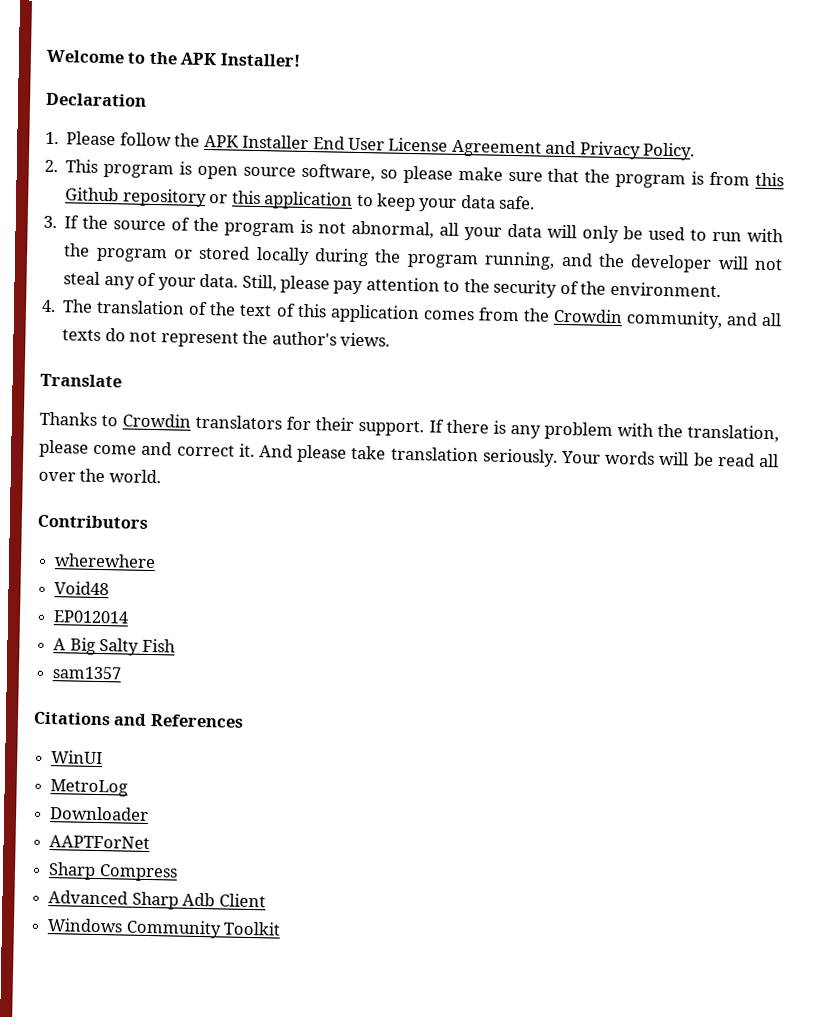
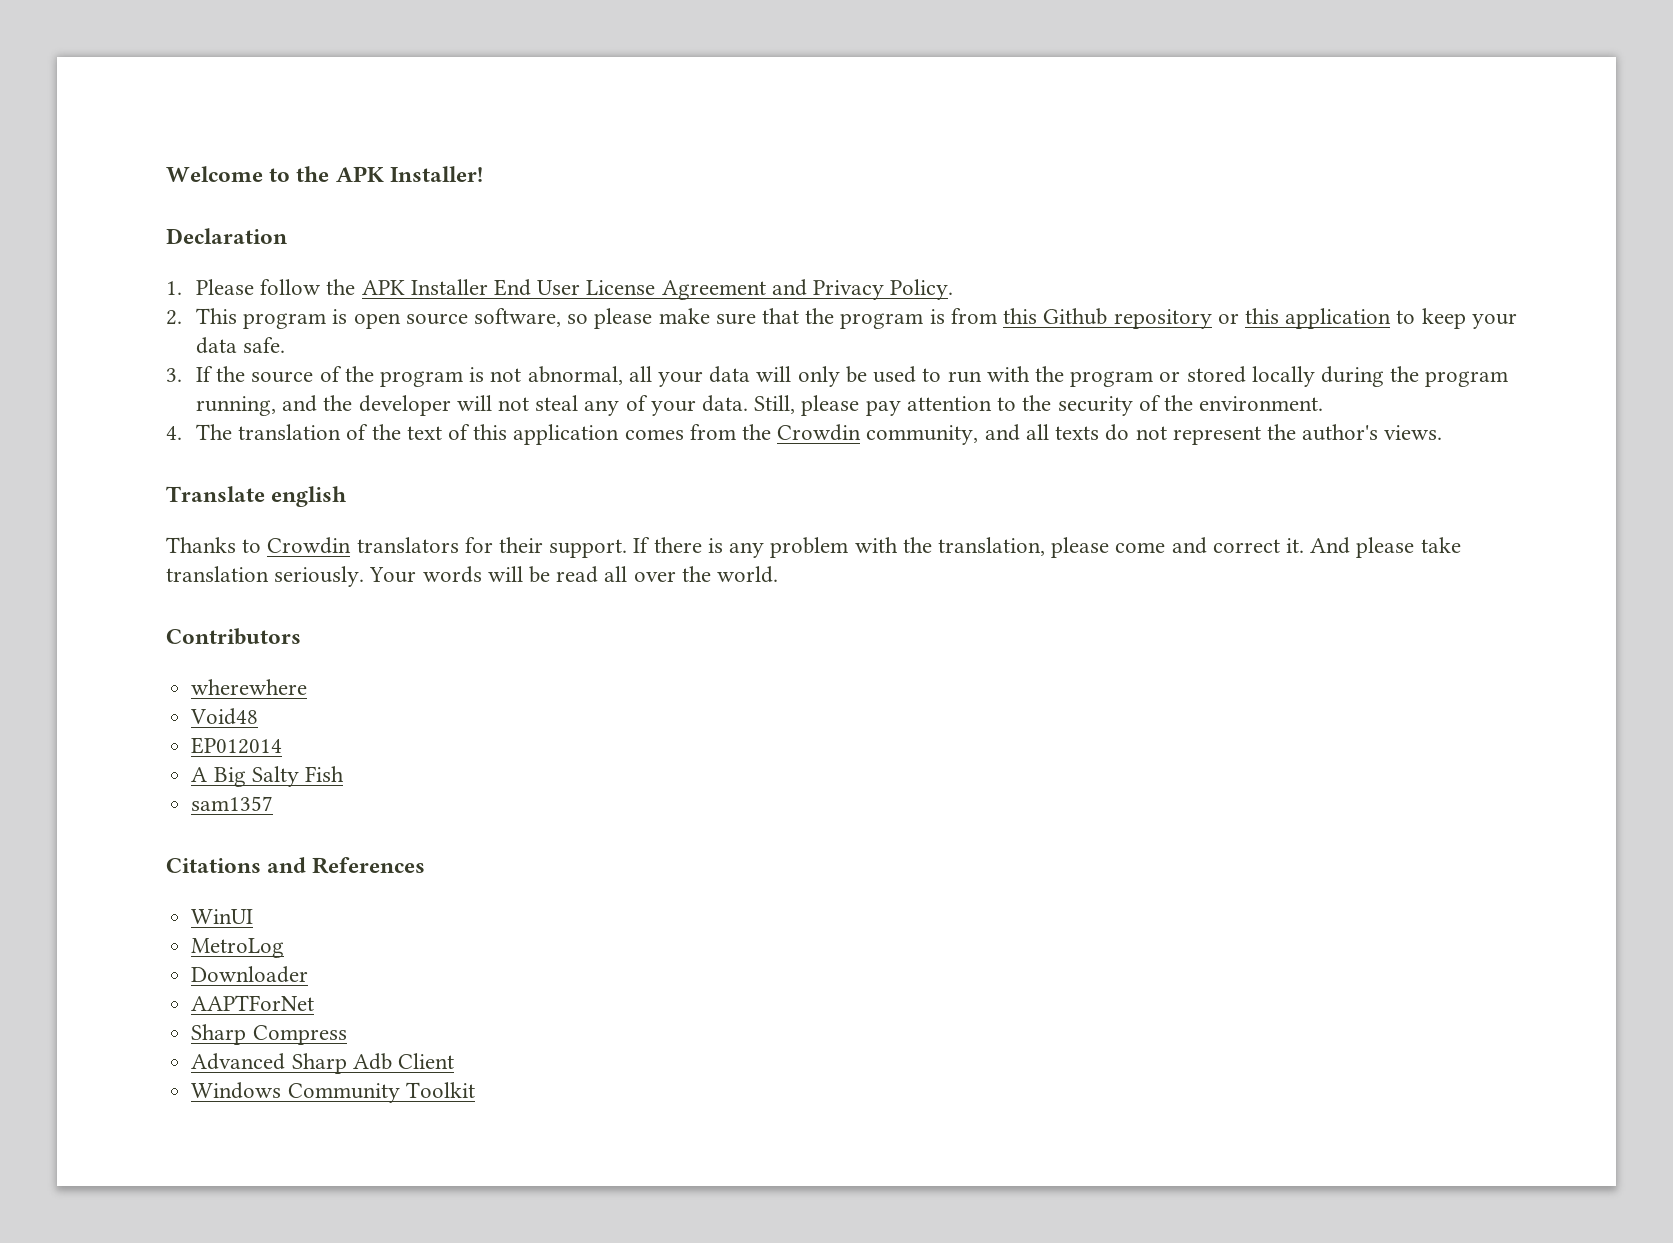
(122, 380) none -> [271,486,348,507] english

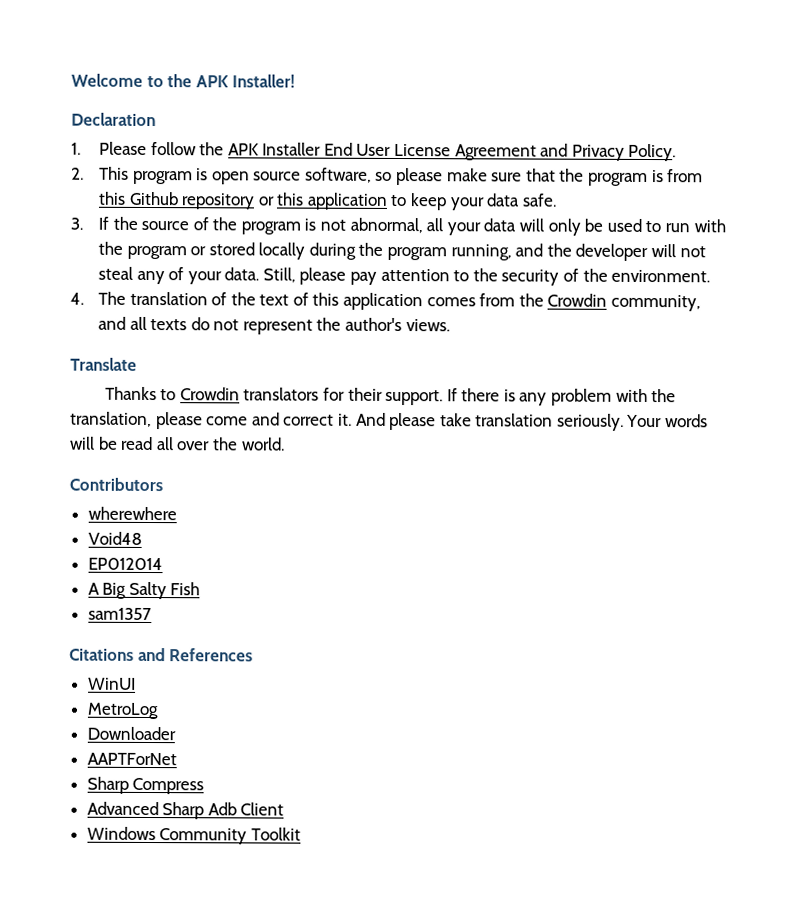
[271,486,348,507] english -> (137, 364) none

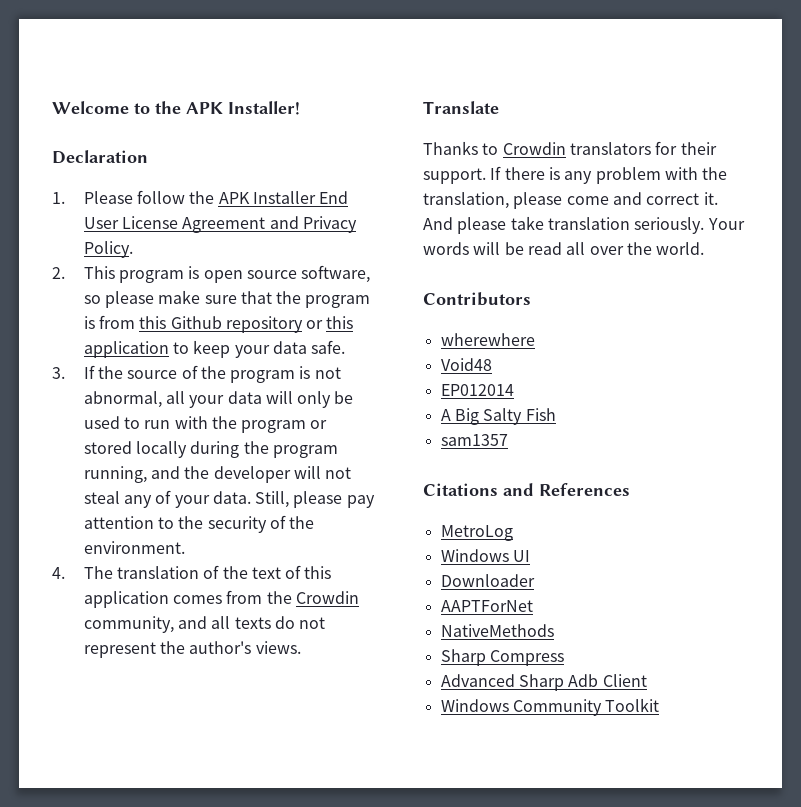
[87,677,136,690] [86,702,158,720] WinUI // MetroLog -> [440,525,513,541] [440,549,530,562] MetroLog // Windows UI
(177, 759) none -> [440,624,554,637] // NativeMethods

